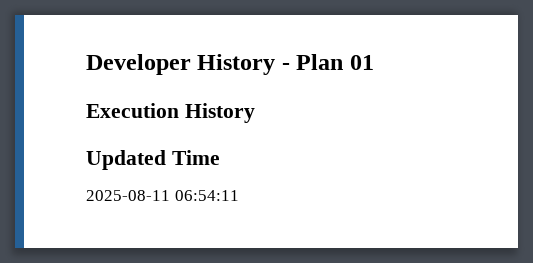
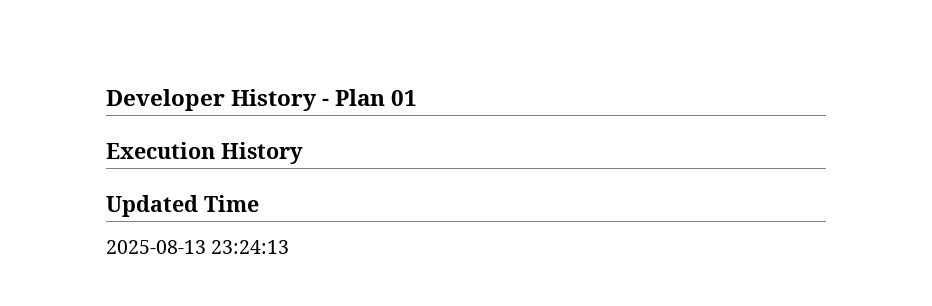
[86,190,239,201] 2025-08-11 06:54:11 -> [106,240,290,254] 2025-08-13 23:24:13

